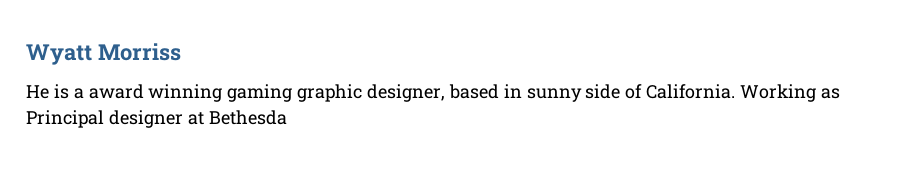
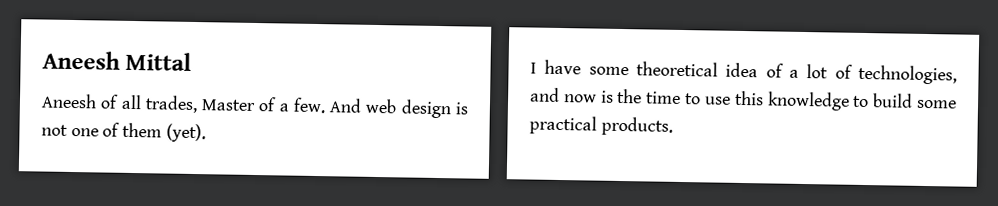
[26,43,181,65] [26,84,840,102] [26,110,287,128] Wyatt Morriss // He is a award winning gaming graphic designer, based in sunny side of California. Working as Principal designer at Bethesda -> [42,50,193,71] [41,93,469,119] [41,122,206,143] [530,59,957,85] [530,87,957,111] [529,115,673,136] Aneesh Mittal // Aneesh of all trades, Master of a few. And web design is not one of them (yet). // I have some theoretical idea of a lot of technologies, and now is the time to use this knowledge to build some practical products.

